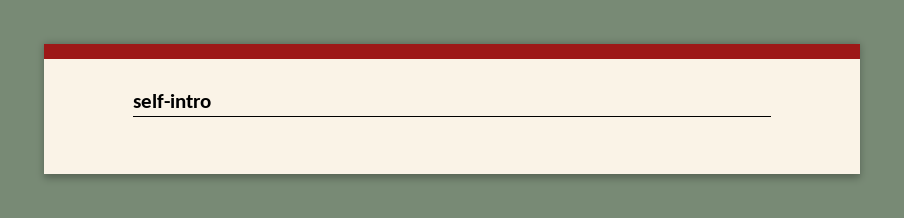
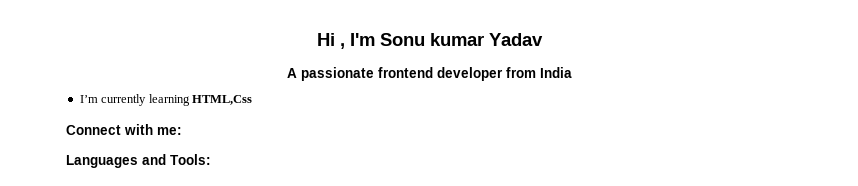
[133,94,211,108] self-intro -> [316,33,543,49] [286,67,572,81] [79,94,252,106] [66,124,182,135] [66,154,211,168] Hi , I'm Sonu kumar Yadav // A passionate frontend developer from India // I’m currently learning HTML,Css // Connect with me: // Languages and Tools:

